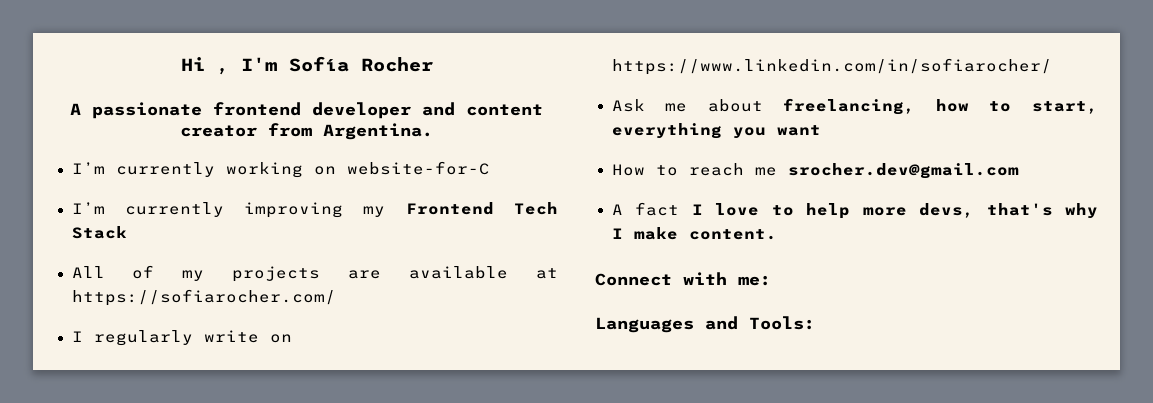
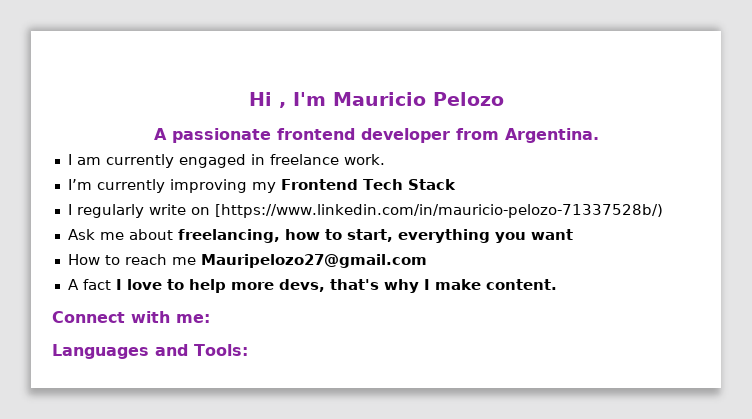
[288,56,433,72] Sofía Rocher -> [332,92,504,106] Mauricio Pelozo
[422,102,543,116] [180,125,257,137] and content creator -> (450, 135) none
[71,161,490,178] I’m currently working on website-for-C -> [67,154,385,168] I am currently engaged in freelance work.
[71,265,558,282] [71,289,336,306] // All of my projects are available at https://sofiarocher.com/ -> (456, 184) none
[611,58,1052,75] https://www.linkedin.com/in/sofiarocher/ -> [214,204,663,218] [https://www.linkedin.com/in/mauricio-pelozo-71337528b/)
[787,163,1019,179] srocher.dev@gmail.com -> [200,254,427,268] Mauripelozo27@gmail.com

